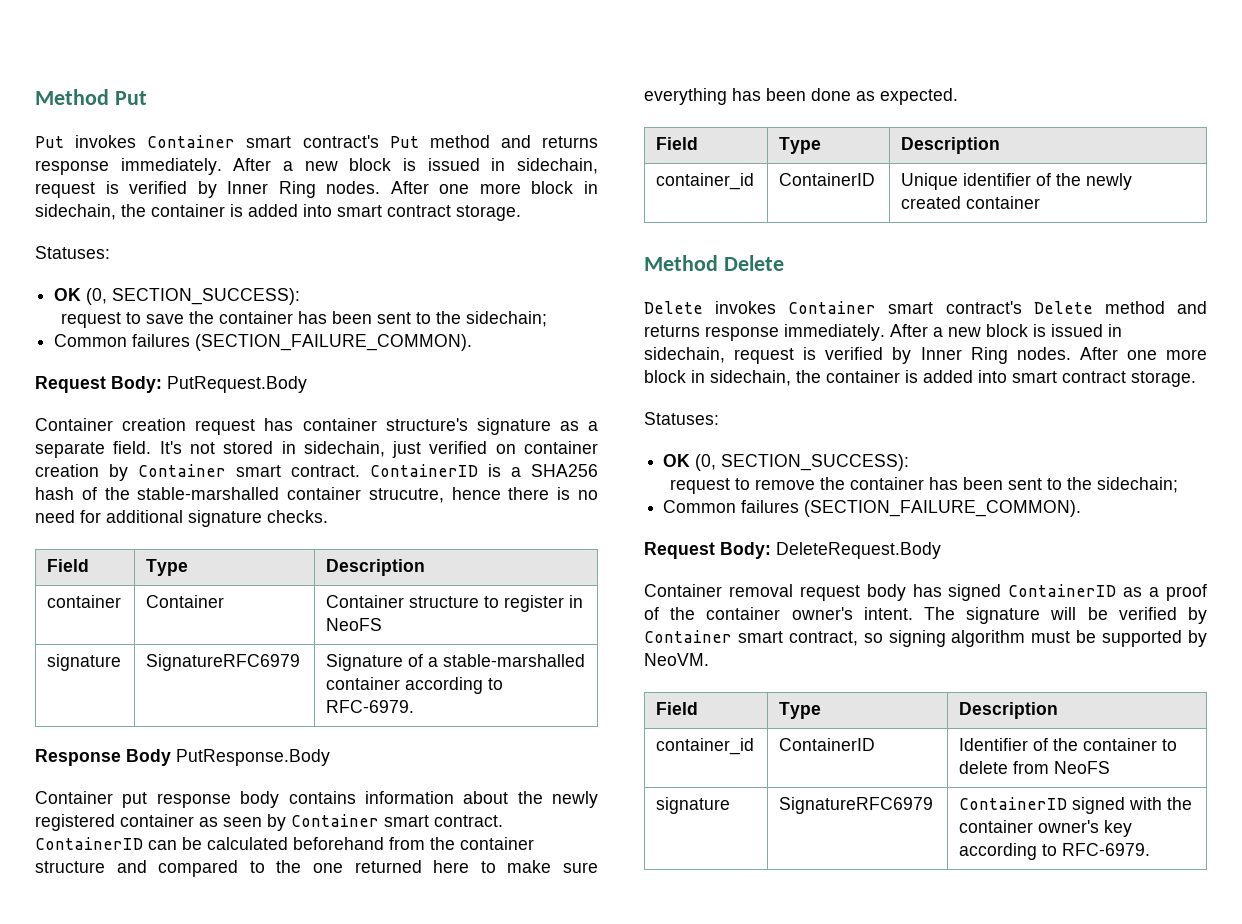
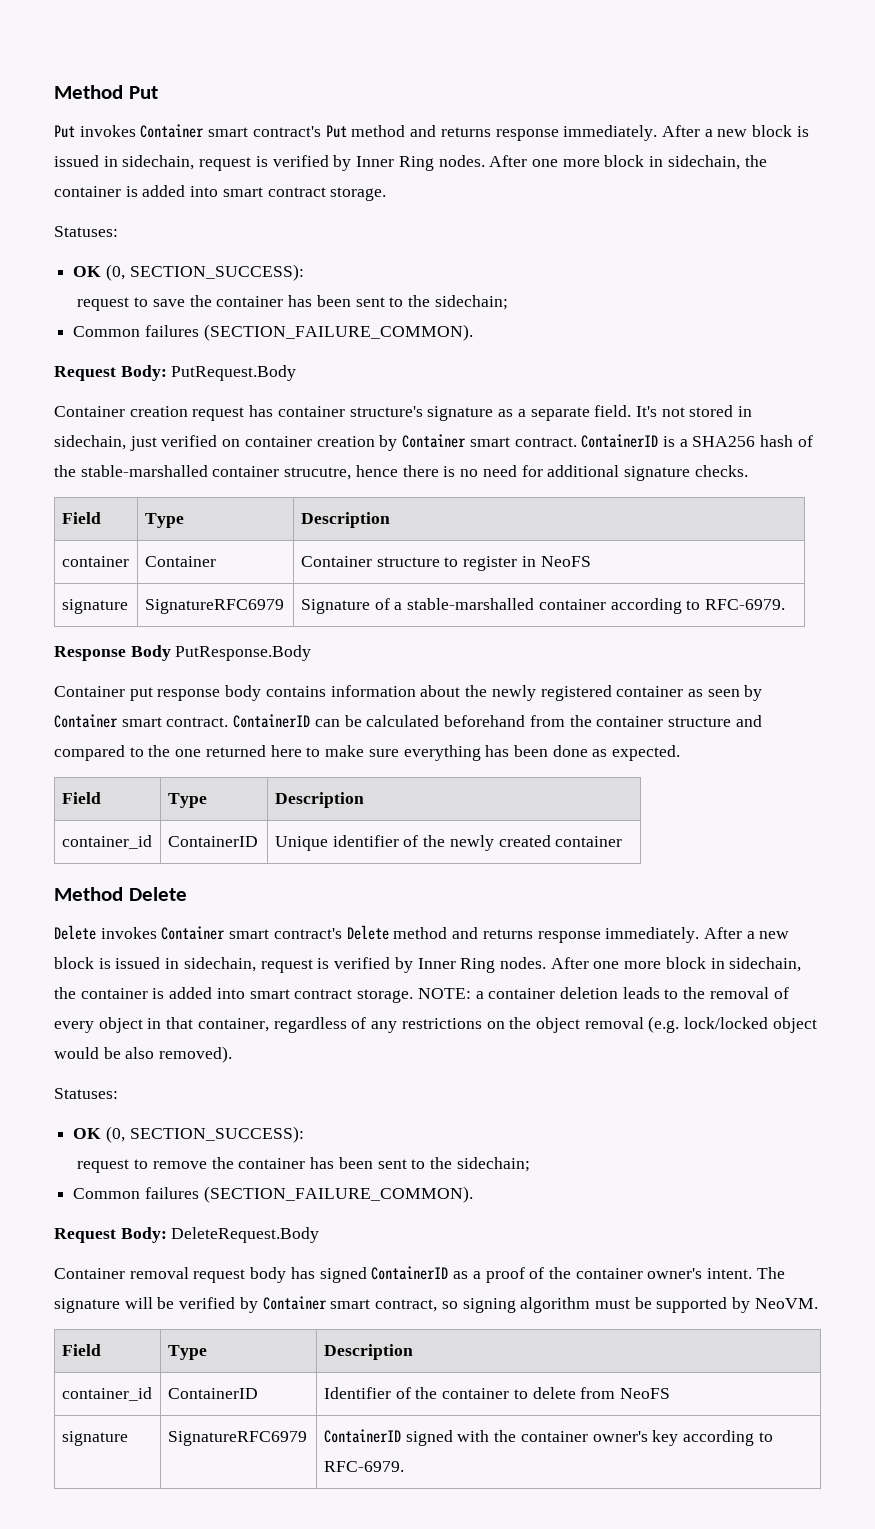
(1196, 379) none -> [417,987,789,999] [54,1016,817,1033] [54,1046,233,1063] NOTE: a container deletion leads to the removal of every object in that container, regardless of any restrictions on the object removal (e.g. lock/locked object would be also removed).

